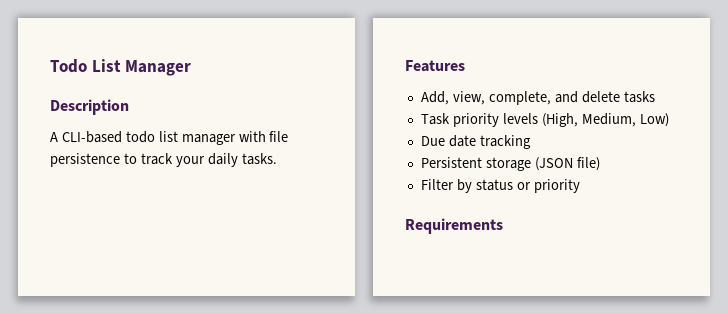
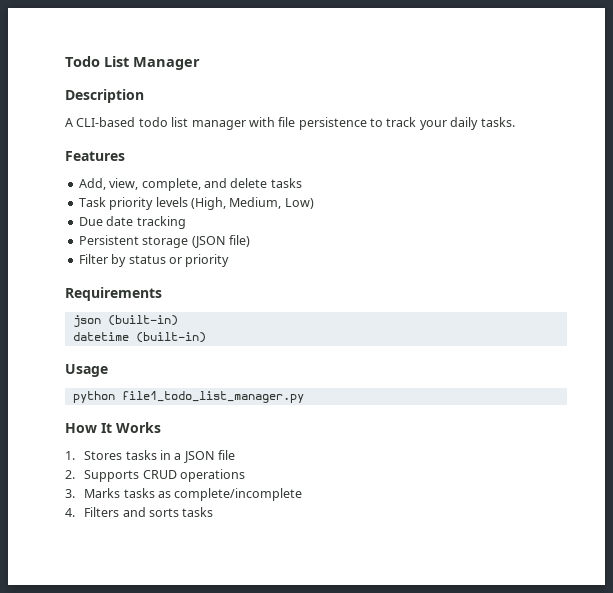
(503, 226) none -> [72,315,178,327] [72,332,206,343] [65,364,108,377] [72,391,304,403] [65,422,161,433] [65,450,236,463] [65,469,246,482] [65,488,303,501] [65,507,214,517] // json (built-in) // datetime (built-in) // Usage // python file1_todo_list_manager.py // How It Works // 1. Stores tasks in a JSON file // 2. Supports CRUD operations // 3. Marks tasks as complete/incomplete // 4. Filters and sorts tasks

